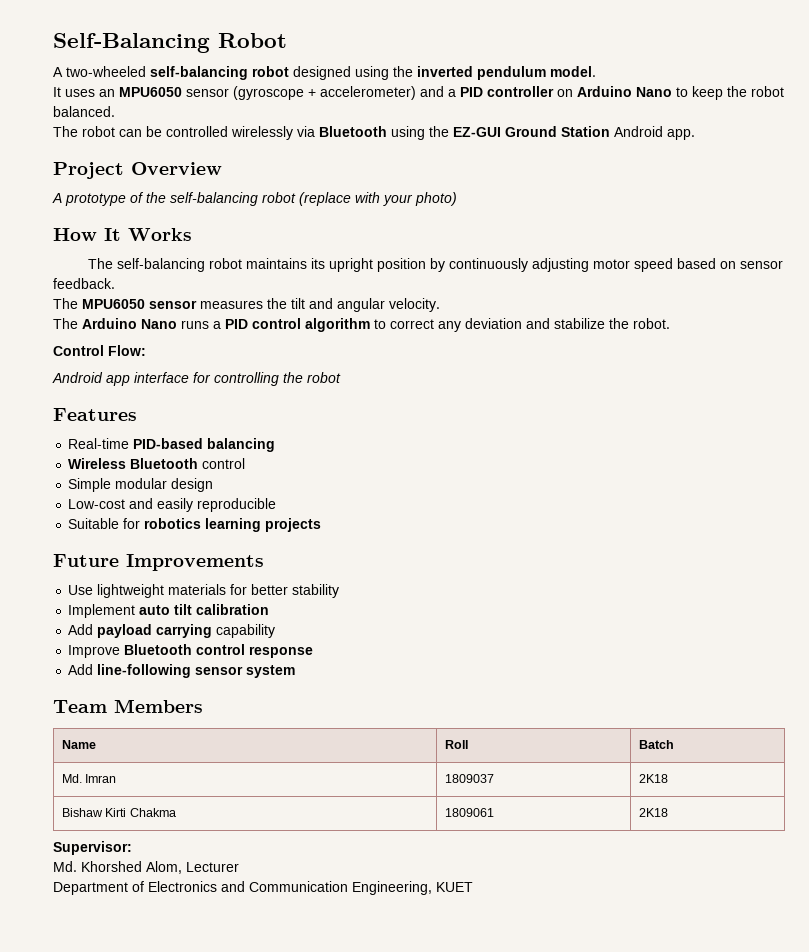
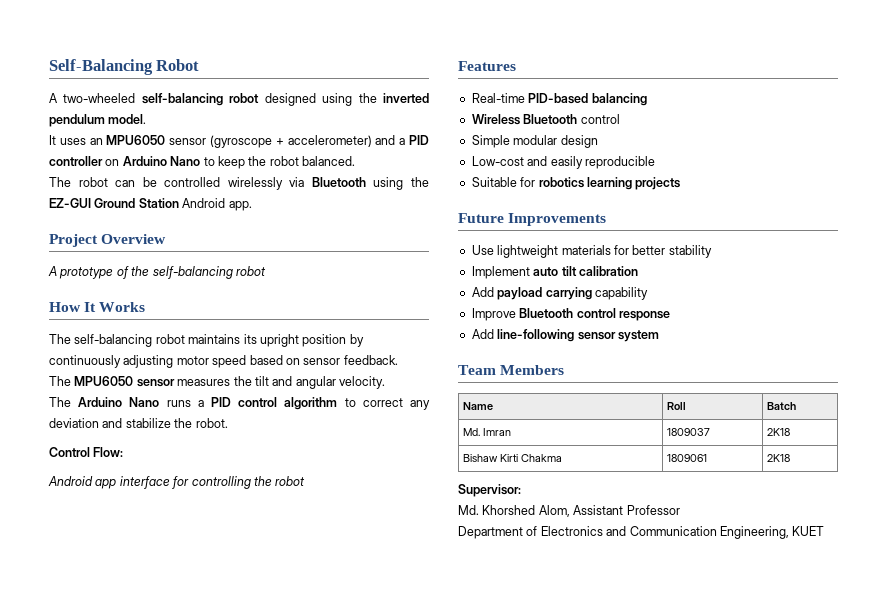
[299,192,457,206] (replace with your photo) -> (266, 271) none
[186,862,239,872] Lecturer -> [573,505,680,515] Assistant Professor

